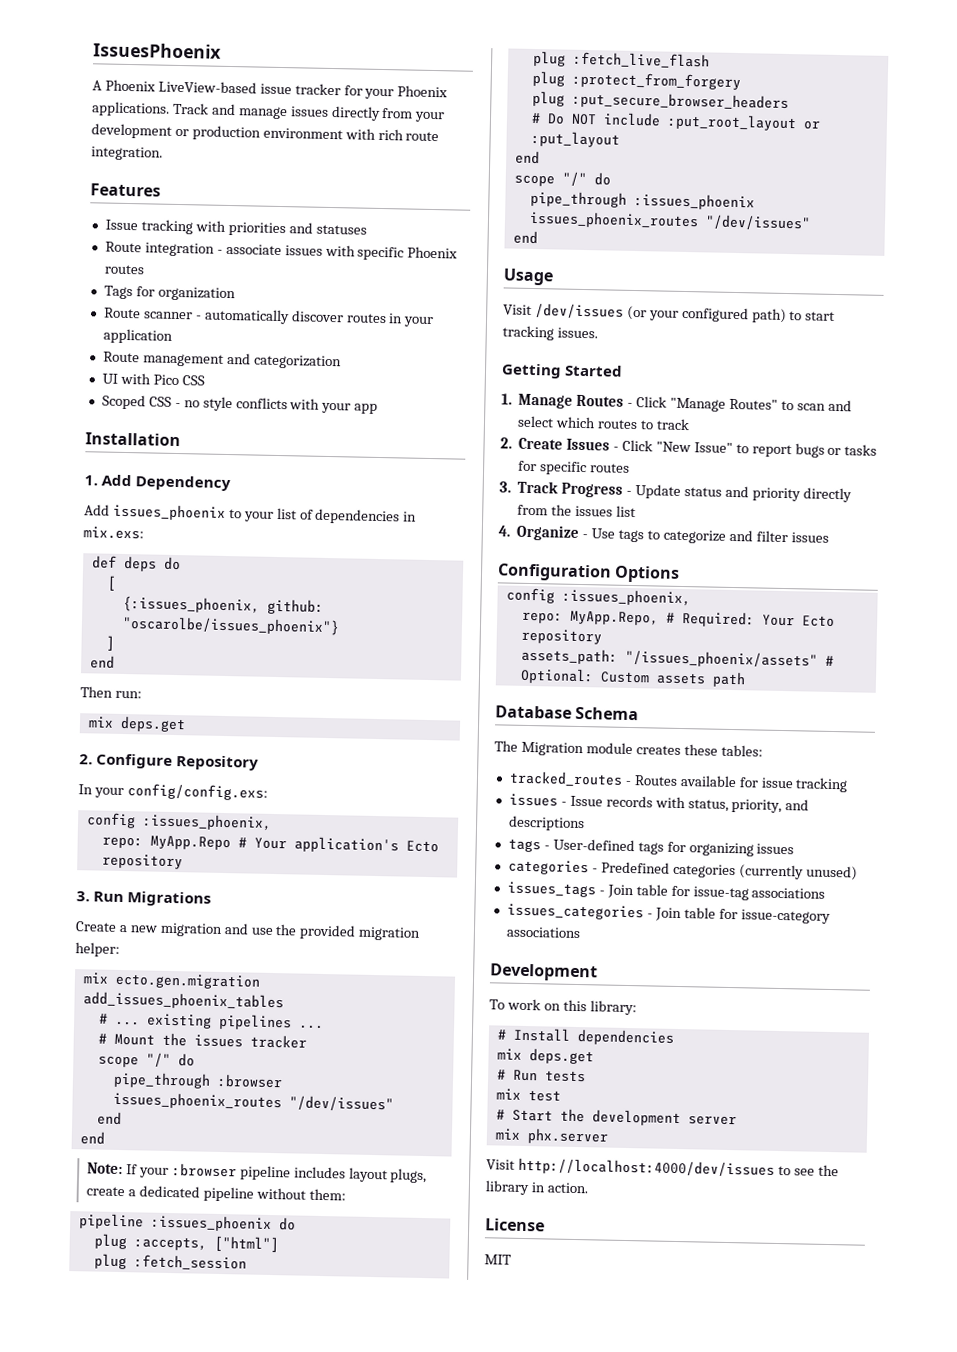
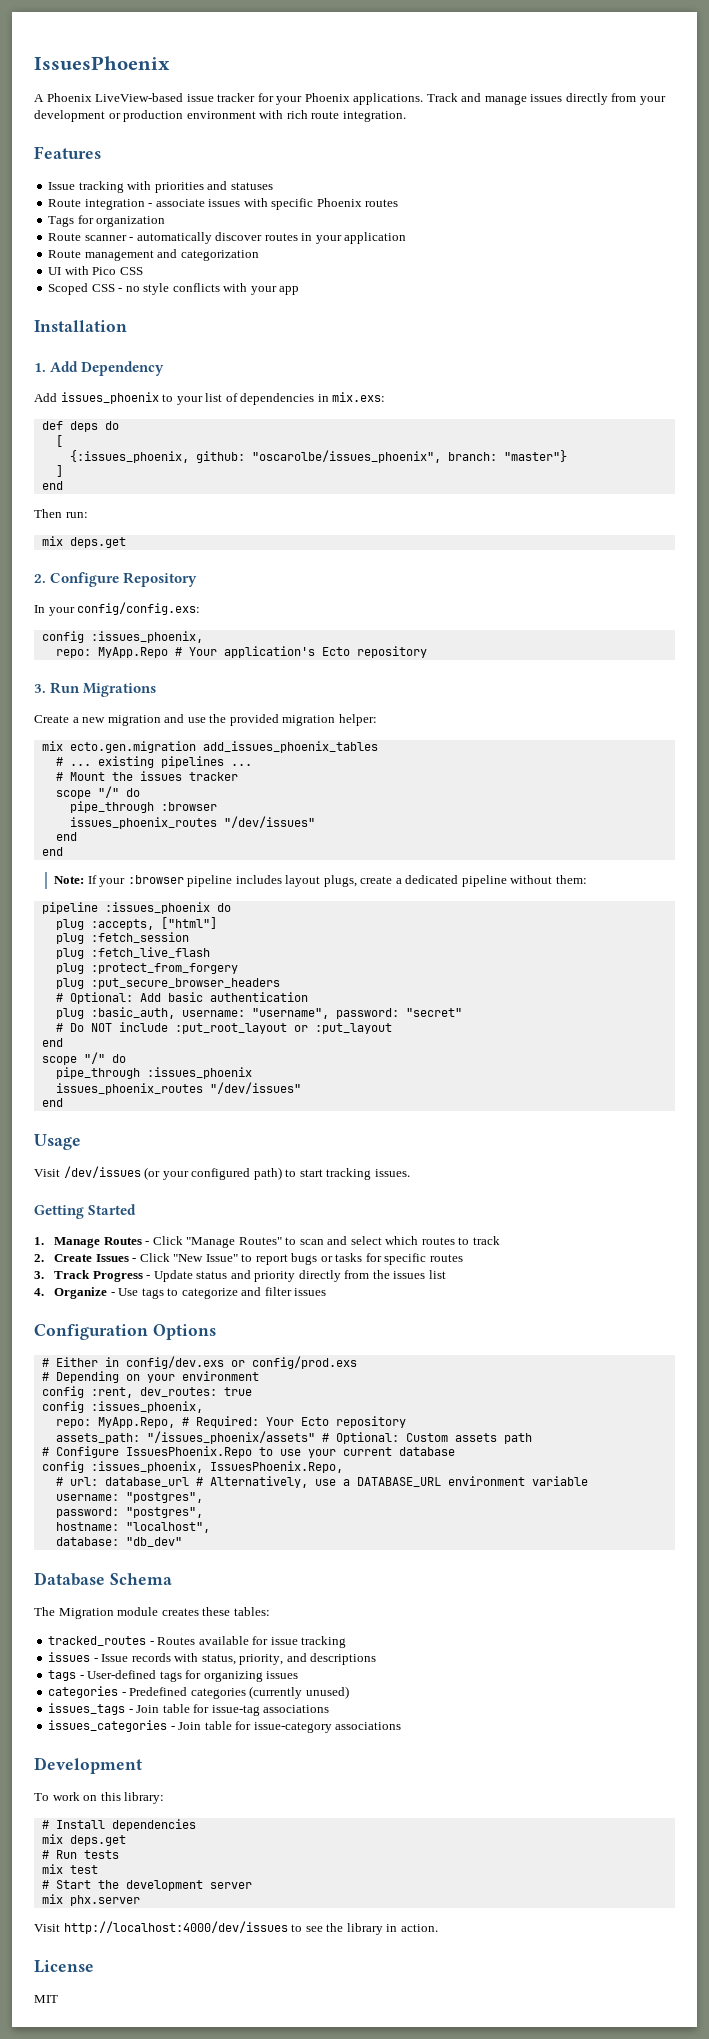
[121,615,340,636] "oscarolbe/issues_phoenix"} -> [251,450,567,463] "oscarolbe/issues_phoenix", branch: "master"}
(789, 101) none -> [55,992,308,1004] [55,1007,462,1019] // # Optional: Add basic authentication // plug :basic_auth, username: "username", password: "secret"
(681, 574) none -> [41,1356,357,1369] [41,1371,259,1383] [41,1386,252,1398] // # Either in config/dev.exs or config/prod.exs // # Depending on your environment // config :rent, dev_routes: true
(746, 679) none -> [41,1446,455,1458] [41,1461,343,1473] [55,1476,588,1488] [55,1492,203,1503] [55,1507,203,1518] [55,1522,210,1533] [55,1537,182,1547] // # Configure IssuesPhoenix.Repo to use your current database // config :issues_phoenix, IssuesPhoenix.Repo, // # url: database_url # Alternatively, use a DATABASE_URL environment variable // username: "postgres", // password: "postgres", // hostname: "localhost", // database: "db_dev"

